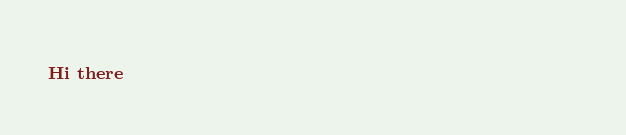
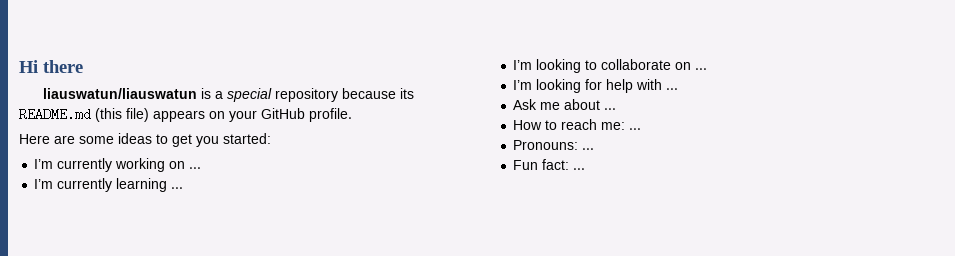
(123, 73) none -> [43,88,415,102] [19,108,352,122] [19,133,271,147] [34,158,202,172] [34,178,184,192] [513,59,708,73] [513,79,679,93] [513,99,617,110] [513,119,642,130] [513,140,595,150] [513,159,586,170] // liauswatun/liauswatun is a special repository because its README.md (this file) appears on your GitHub profile. // Here are some ideas to get you started: // I’m currently working on ... // I’m currently learning ... // I’m looking to collaborate on ... // I’m looking for help with ... // Ask me about ... // How to reach me: ... // Pronouns: ... // Fun fact: ...

